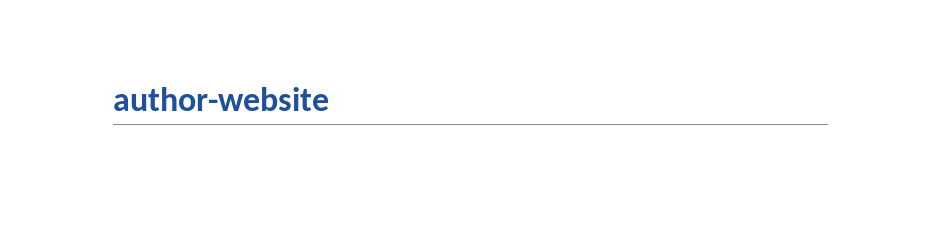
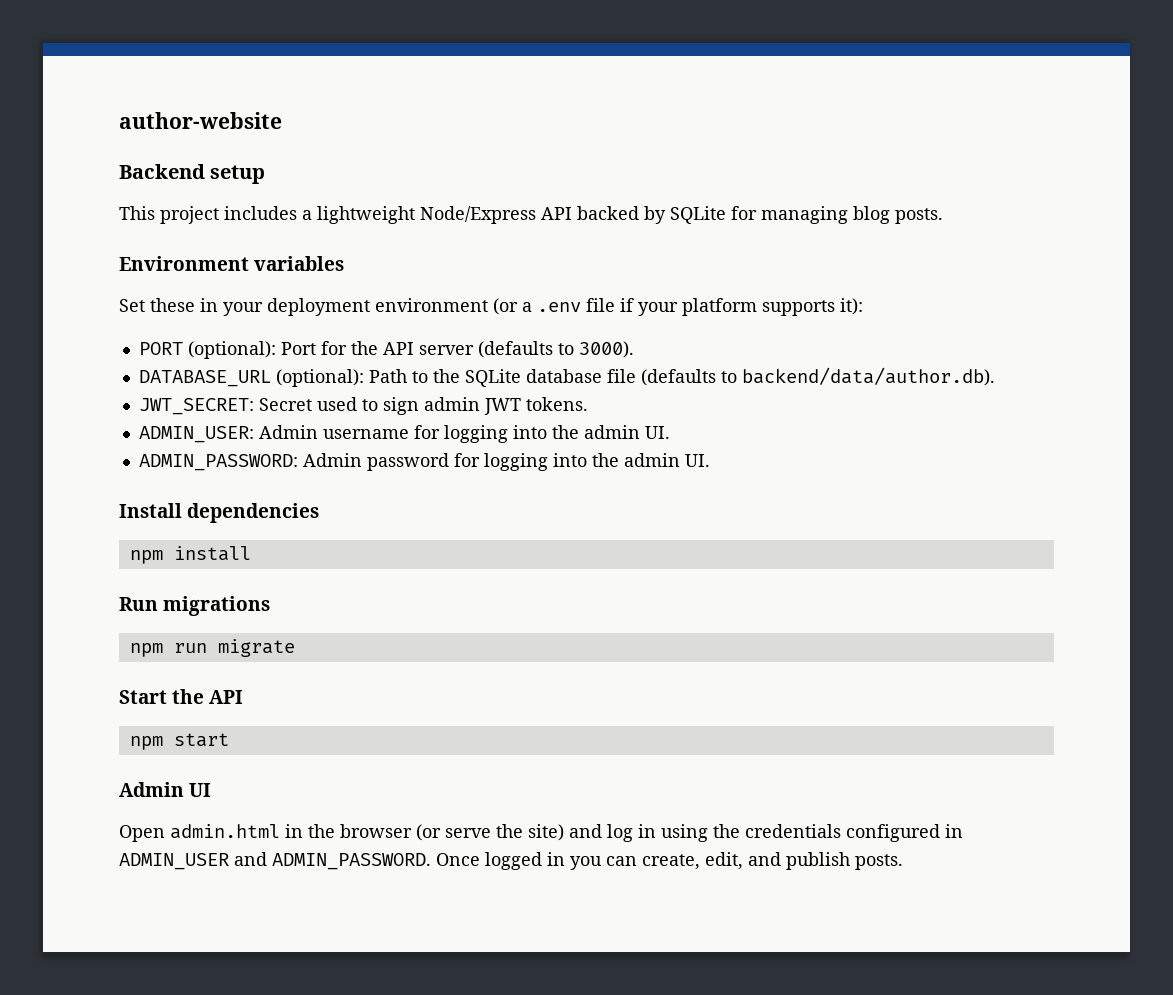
(329, 99) none -> [119,164,266,184] [119,206,943,224] [119,256,345,271] [119,298,863,316] [138,341,634,359] [138,367,995,387] [138,397,588,415] [138,425,670,443] [138,453,710,471] [119,503,320,523] [129,546,251,564] [119,596,271,616] [129,639,295,657] [119,689,244,704] [129,733,229,750] [119,782,212,797] [119,824,963,842] [119,852,903,870] // Backend setup // This project includes a lightweight Node/Express API backed by SQLite for managing blog posts. // Environment variables // Set these in your deployment environment (or a .env file if your platform supports it): // PORT (optional): Port for the API server (defaults to 3000). // DATABASE_URL (optional): Path to the SQLite database file (defaults to backend/data/author.db). // JWT_SECRET: Secret used to sign admin JWT tokens. // ADMIN_USER: Admin username for logging into the admin UI. // ADMIN_PASSWORD: Admin password for logging into the admin UI. // Install dependencies // npm install // Run migrations // npm run migrate // Start the API // npm start // Admin UI // Open admin.html in the browser (or serve the site) and log in using the credentials configured in ADMIN_USER and ADMIN_PASSWORD. Once logged in you can create, edit, and publish posts.

